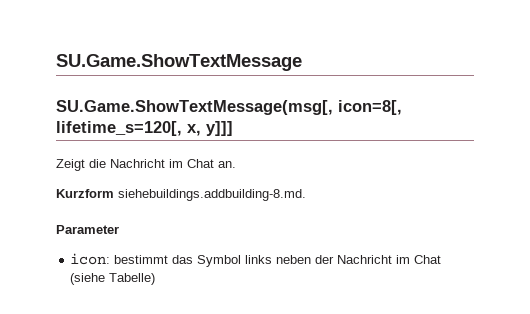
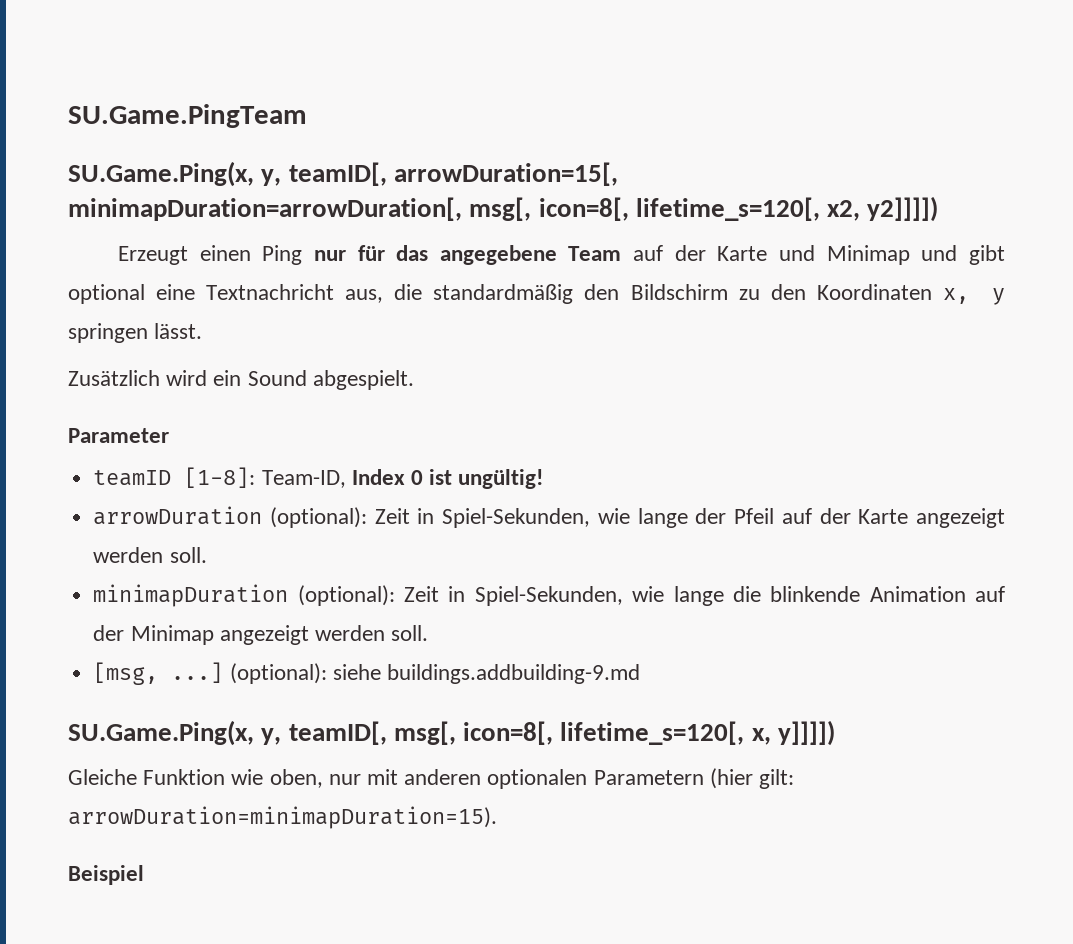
[56,54,302,71] [56,100,402,115] [56,121,233,136] [56,159,236,171] [56,189,306,201] [56,225,119,234] [70,253,442,267] [70,273,156,285] SU.Game.ShowTextMessage // SU.Game.ShowTextMessage(msg[, icon=8[, lifetime_s=120[, x, y]]] // Zeigt die Nachricht im Chat an. // Kurzform siehebuildings.addbuilding-8.md. // Parameter // icon: bestimmt das Symbol links neben der Nachricht im Chat (siehe Tabelle) -> [68,104,307,128] [68,161,618,187] [68,196,939,222] [117,245,1006,265] [68,284,1005,305] [68,323,203,343] [68,370,414,390] [68,428,169,443] [93,467,544,489] [93,506,1006,528] [93,547,207,563] [93,584,1005,607] [93,625,429,645] [93,662,640,685] [68,720,836,746] [68,768,795,789] [68,806,497,829] [68,865,144,885] SU.Game.PingTeam // SU.Game.Ping(x, y, teamID[, arrowDuration=15[, minimapDuration=arrowDuration[, msg[, icon=8[, lifetime_s=120[, x2, y2]]]]) // Erzeugt einen Ping nur für das angegebene Team auf der Karte und Minimap und gibt optional eine Textnachricht aus, die standardmäßig den Bildschirm zu den Koordinaten x, y springen lässt. // Zusätzlich wird ein Sound abgespielt. // Parameter // teamID [1-8]: Team-ID, Index 0 ist ungültig! // arrowDuration (optional): Zeit in Spiel-Sekunden, wie lange der Pfeil auf der Karte angezeigt werden soll. // minimapDuration (optional): Zeit in Spiel-Sekunden, wie lange die blinkende Animation auf der Minimap angezeigt werden soll. // [msg, ...] (optional): siehe buildings.addbuilding-9.md // SU.Game.Ping(x, y, teamID[, msg[, icon=8[, lifetime_s=120[, x, y]]]]) // Gleiche Funktion wie oben, nur mit anderen optionalen Parametern (hier gilt: arrowDuration=minimapDuration=15). // Beispiel

